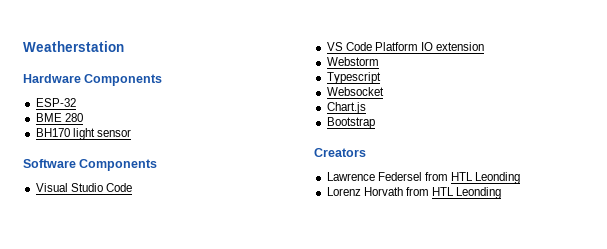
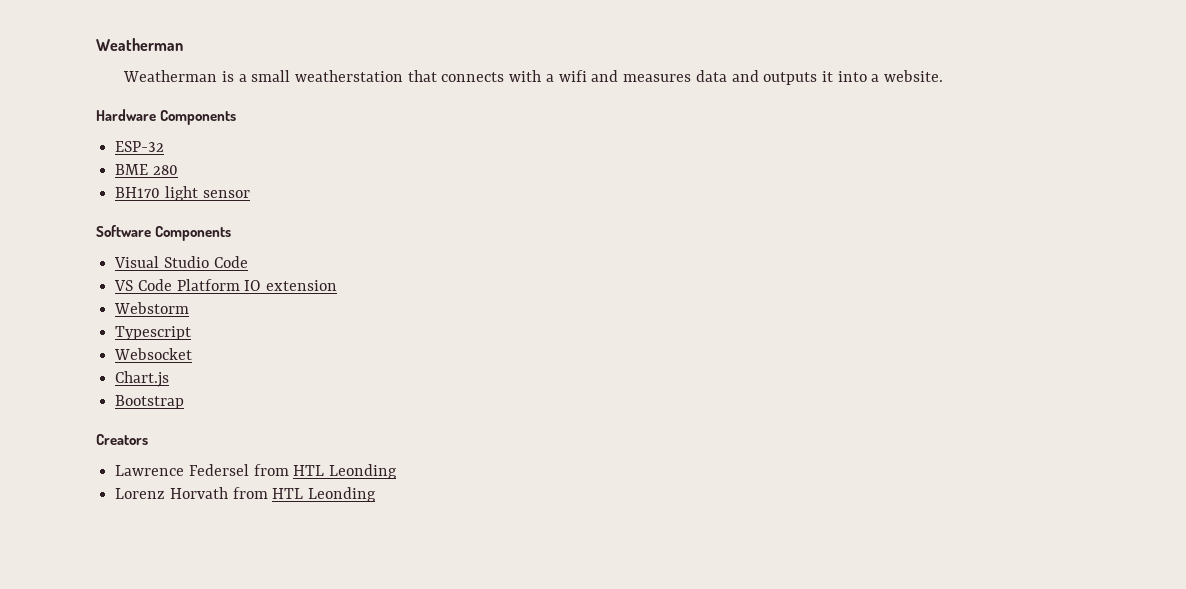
[23,41,124,52] Weatherstation -> [96,38,183,51] [123,70,944,85] Weatherman // Weatherman is a small weatherstation that connects with a wifi and measures data and outputs it into a website.

